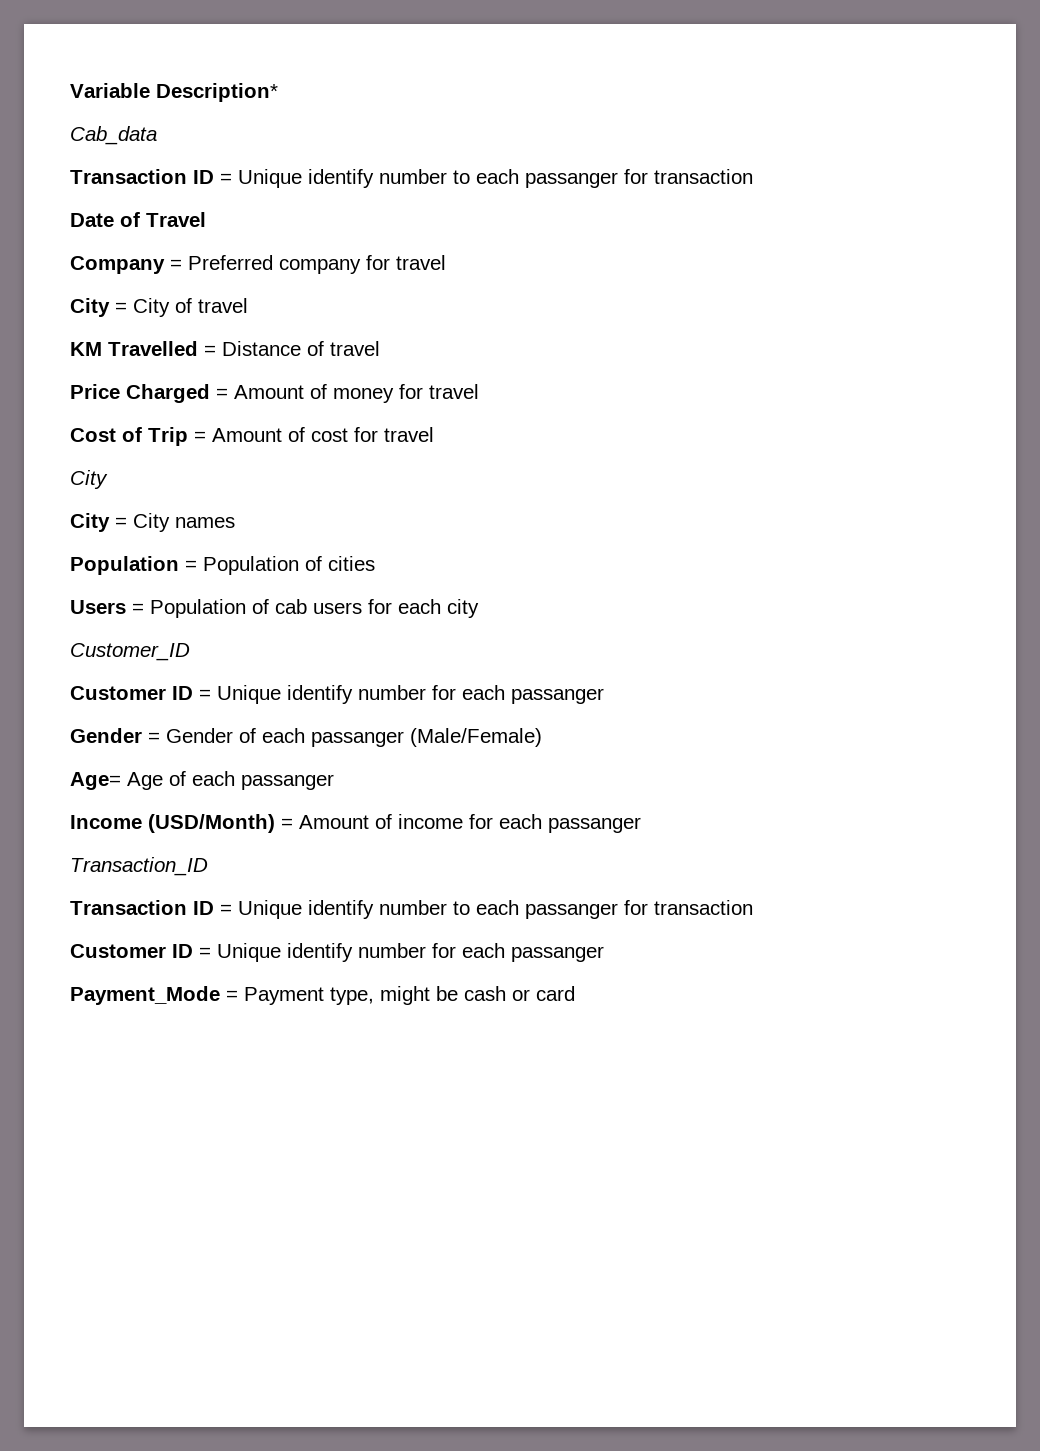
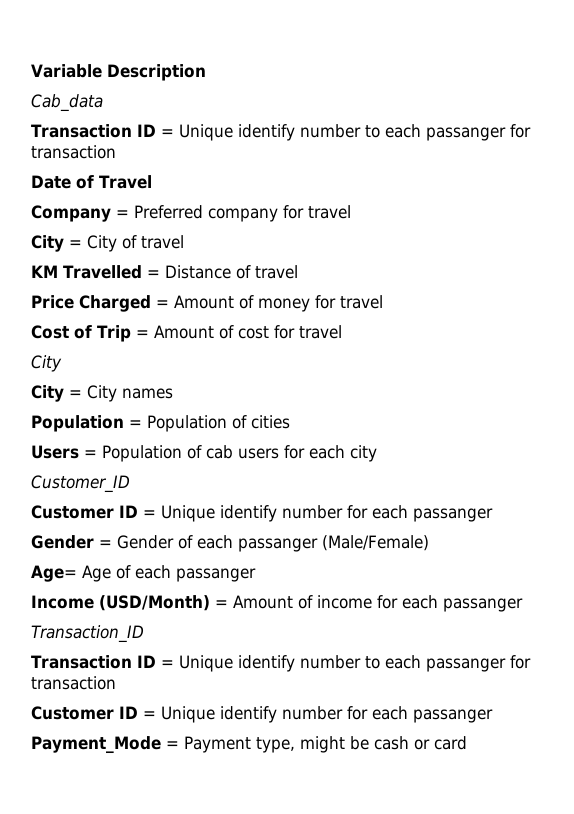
[156,83,278,102] Description* -> [106,64,206,81] Description

